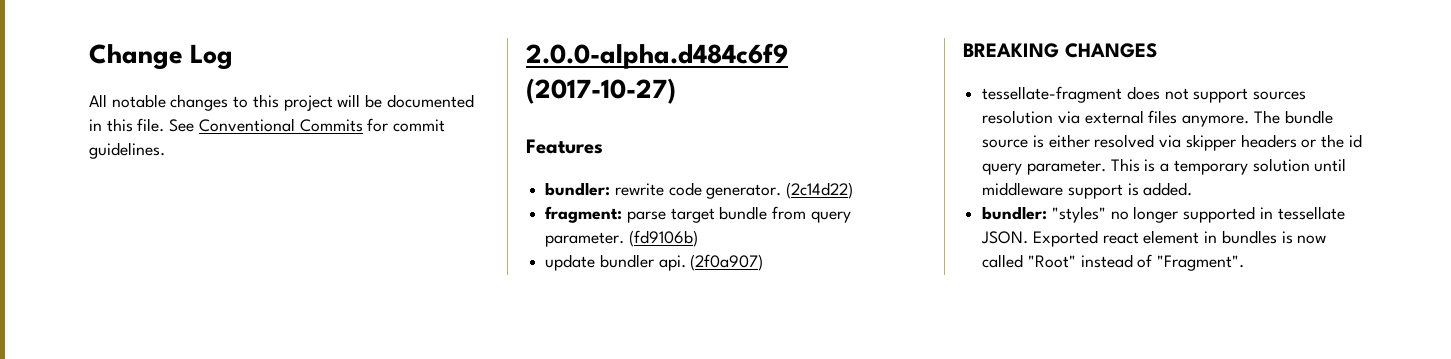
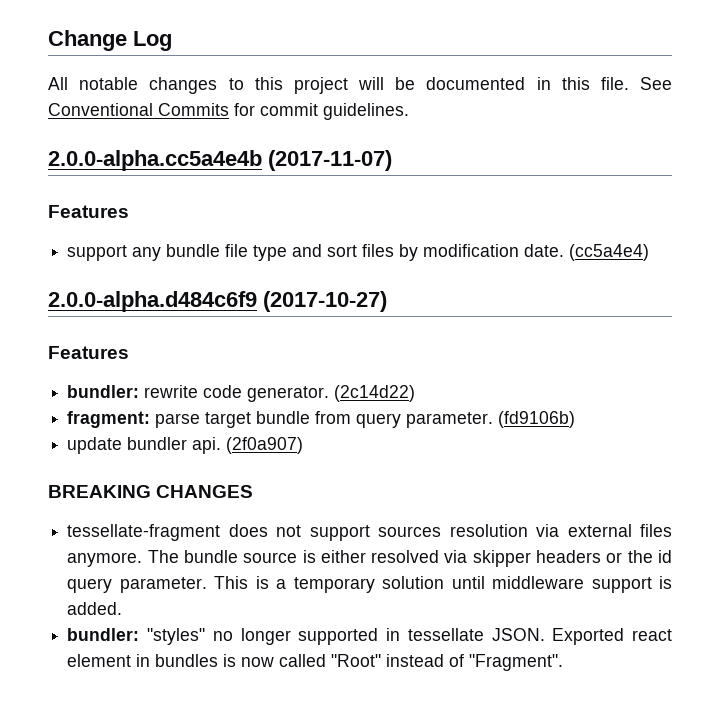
(165, 150) none -> [48,150,392,171] [48,205,129,218] [67,244,650,261] // 2.0.0-alpha.cc5a4e4b (2017-11-07) // Features // support any bundle file type and sort files by modification date. (cc5a4e4)

